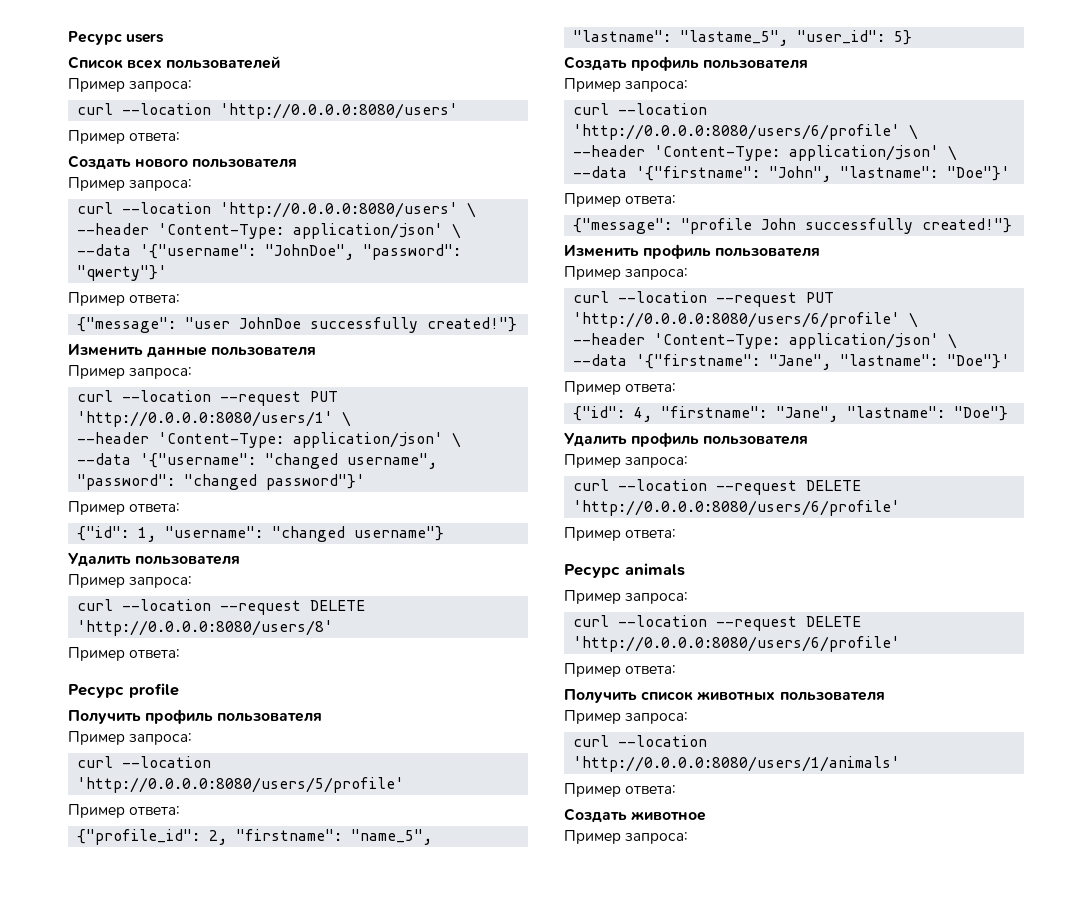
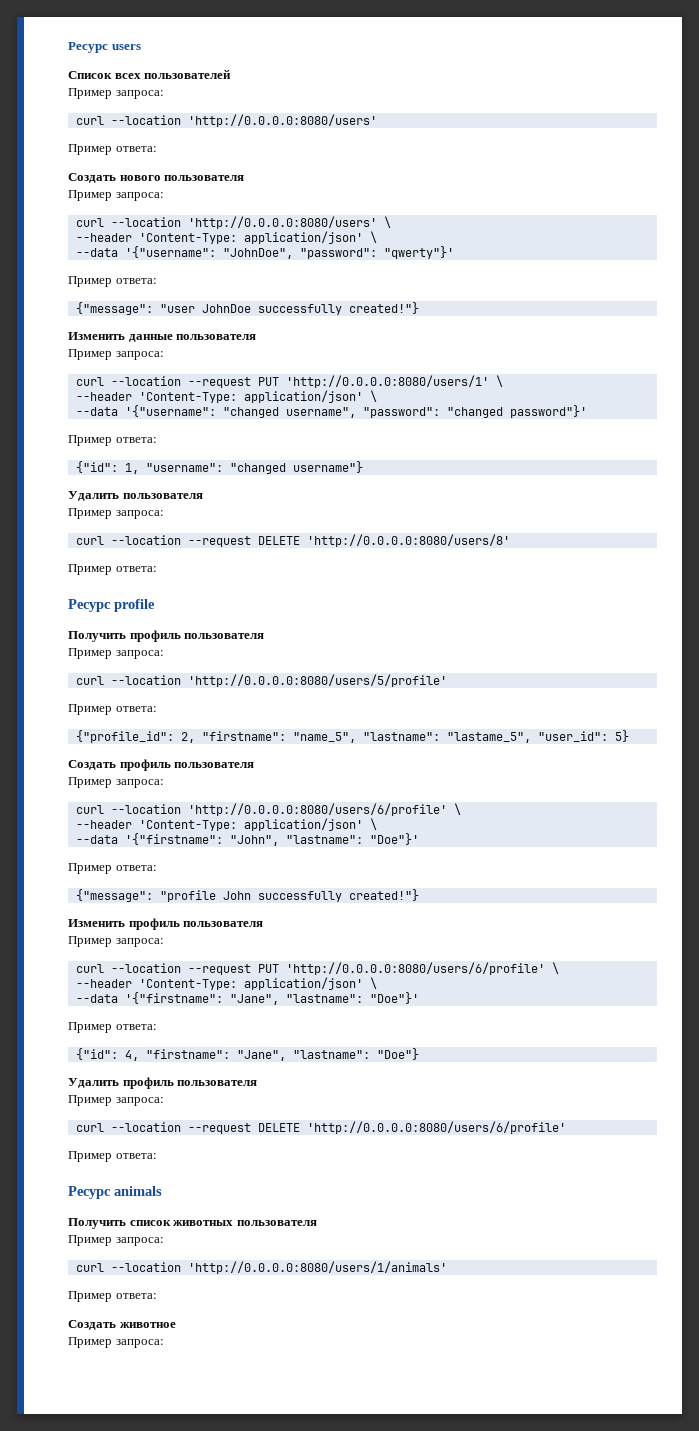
[564,590,689,604] [573,615,862,631] [573,636,901,652] [564,663,677,677] // Пример запроса: // curl --location --request DELETE 'http://0.0.0.0:8080/users/6/profile' // Пример ответа: -> (162, 1191) none

